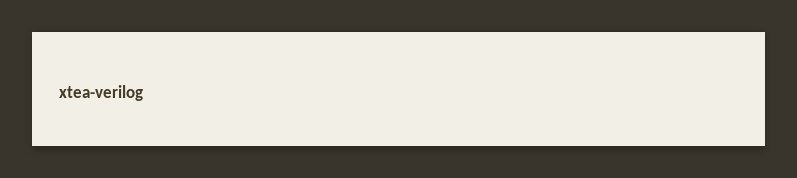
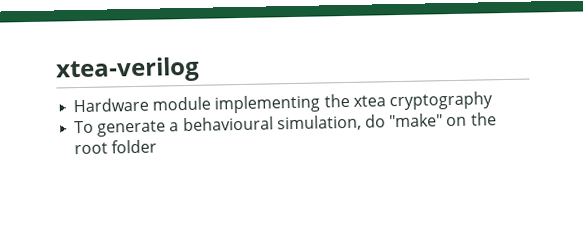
(143, 93) none -> [73,91,493,114] [74,112,497,137] [74,139,158,155] // Hardware module implementing the xtea cryptography // To generate a behavioural simulation, do "make" on the root folder

